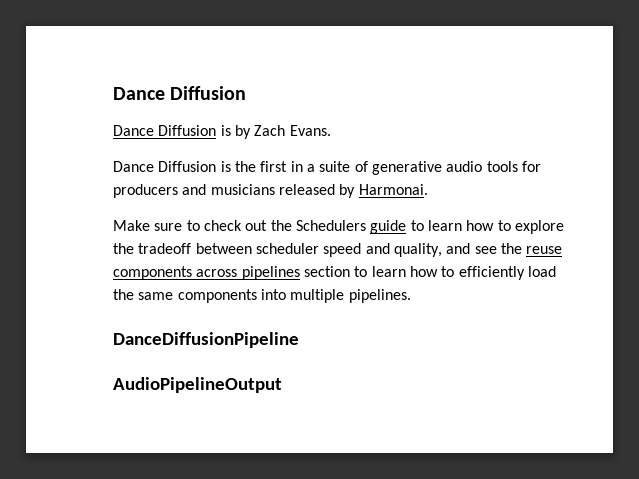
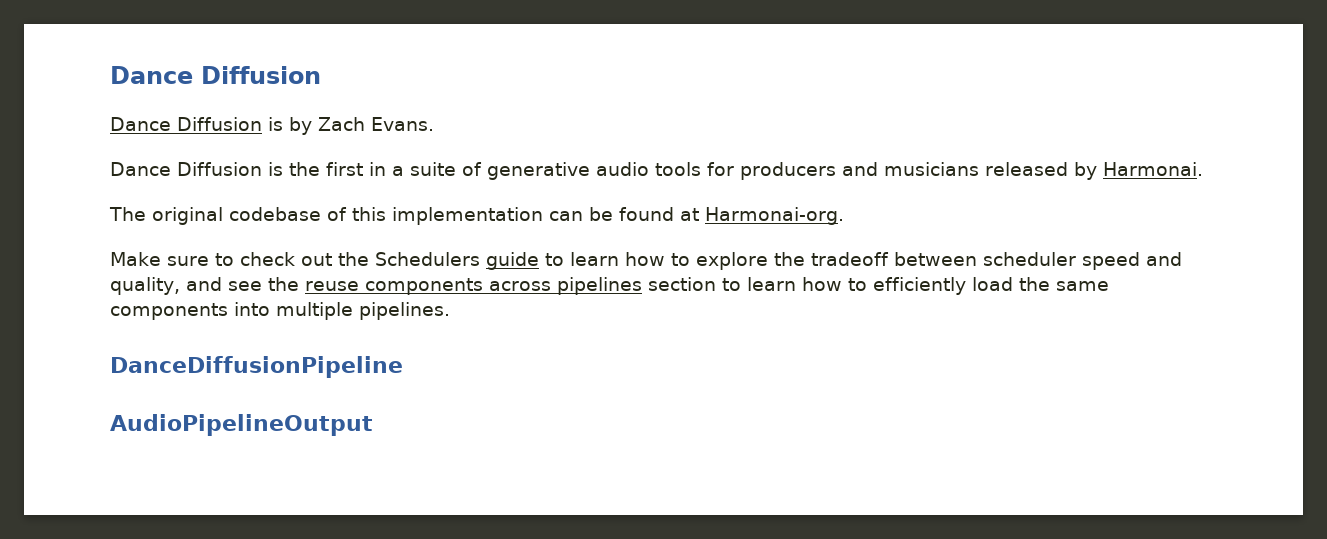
(428, 189) none -> [109,207,844,225] // The original codebase of this implementation can be found at Harmonai-org.

